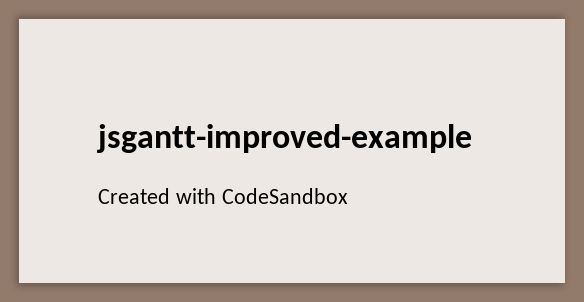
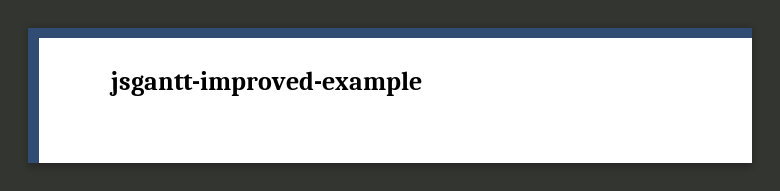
[98,188,348,204] // Created with CodeSandbox -> (422, 83) none

